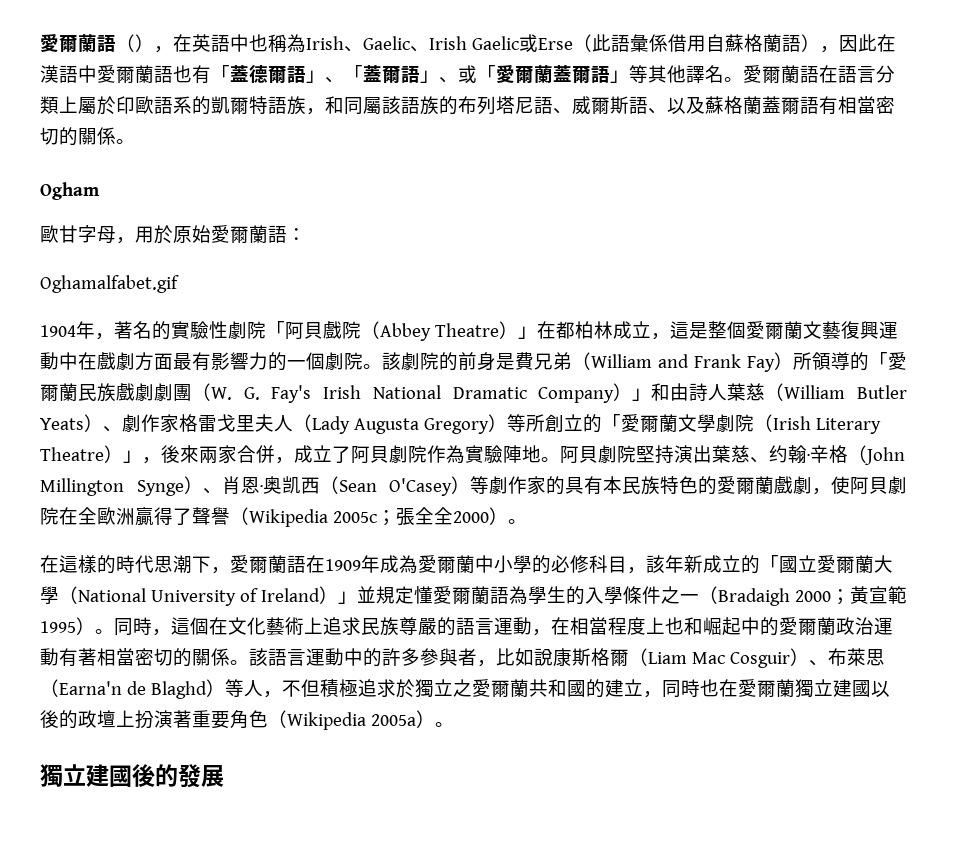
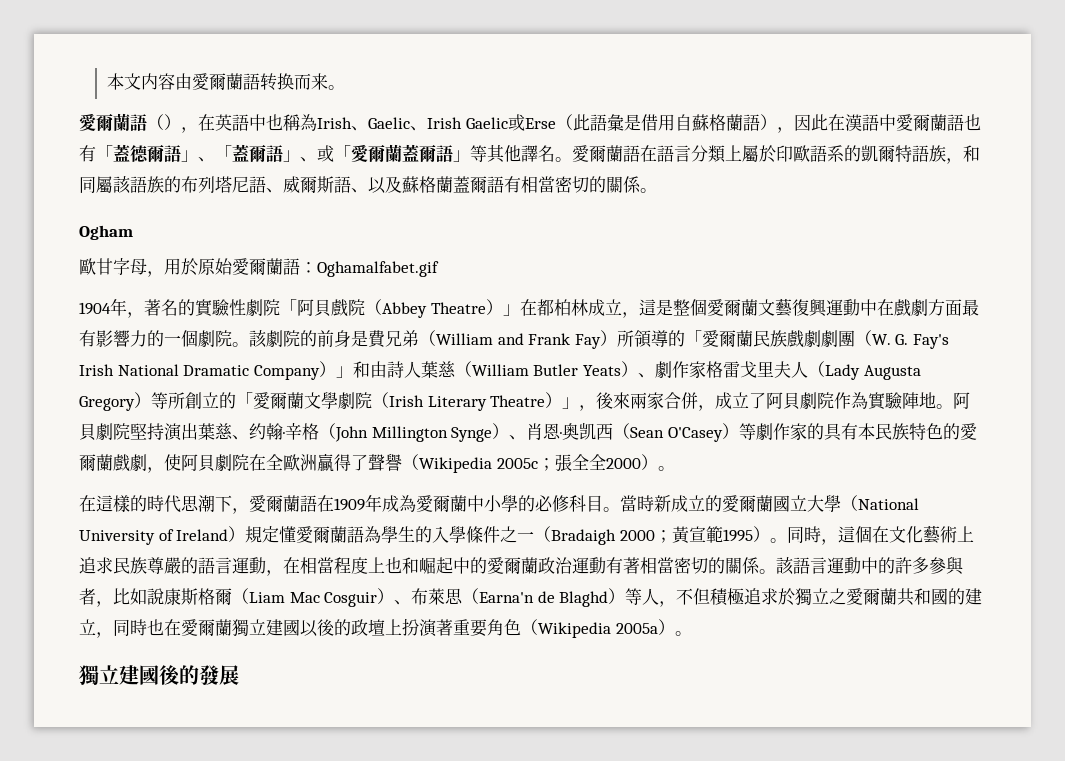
(40, 43) none -> [106,73,345,91] 本文内容由愛爾蘭語转换而来。 //
[648,34,668,52] 係 -> [623,114,641,131] 是
(306, 234) // -> (317, 267) none
[627,555,684,574] ，該年 -> [603,495,654,512] 。當時
[760,555,874,574] 「國立愛爾蘭 -> [722,495,807,512] 愛爾蘭國立
[338,586,376,604] 」並 -> (246, 534) none

